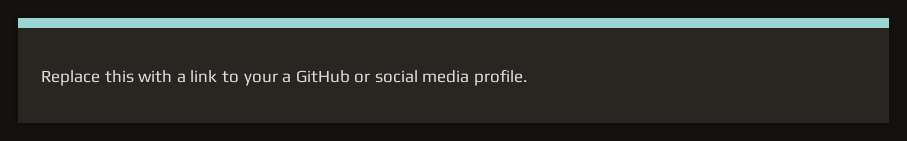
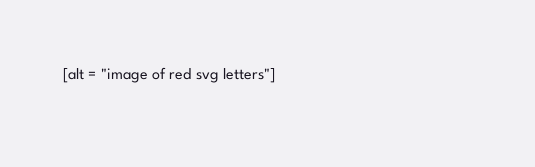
[41,69,528,86] Replace this with a link to your a GitHub or social media profile. -> [63,67,275,83] [alt = "image of red svg letters"]

